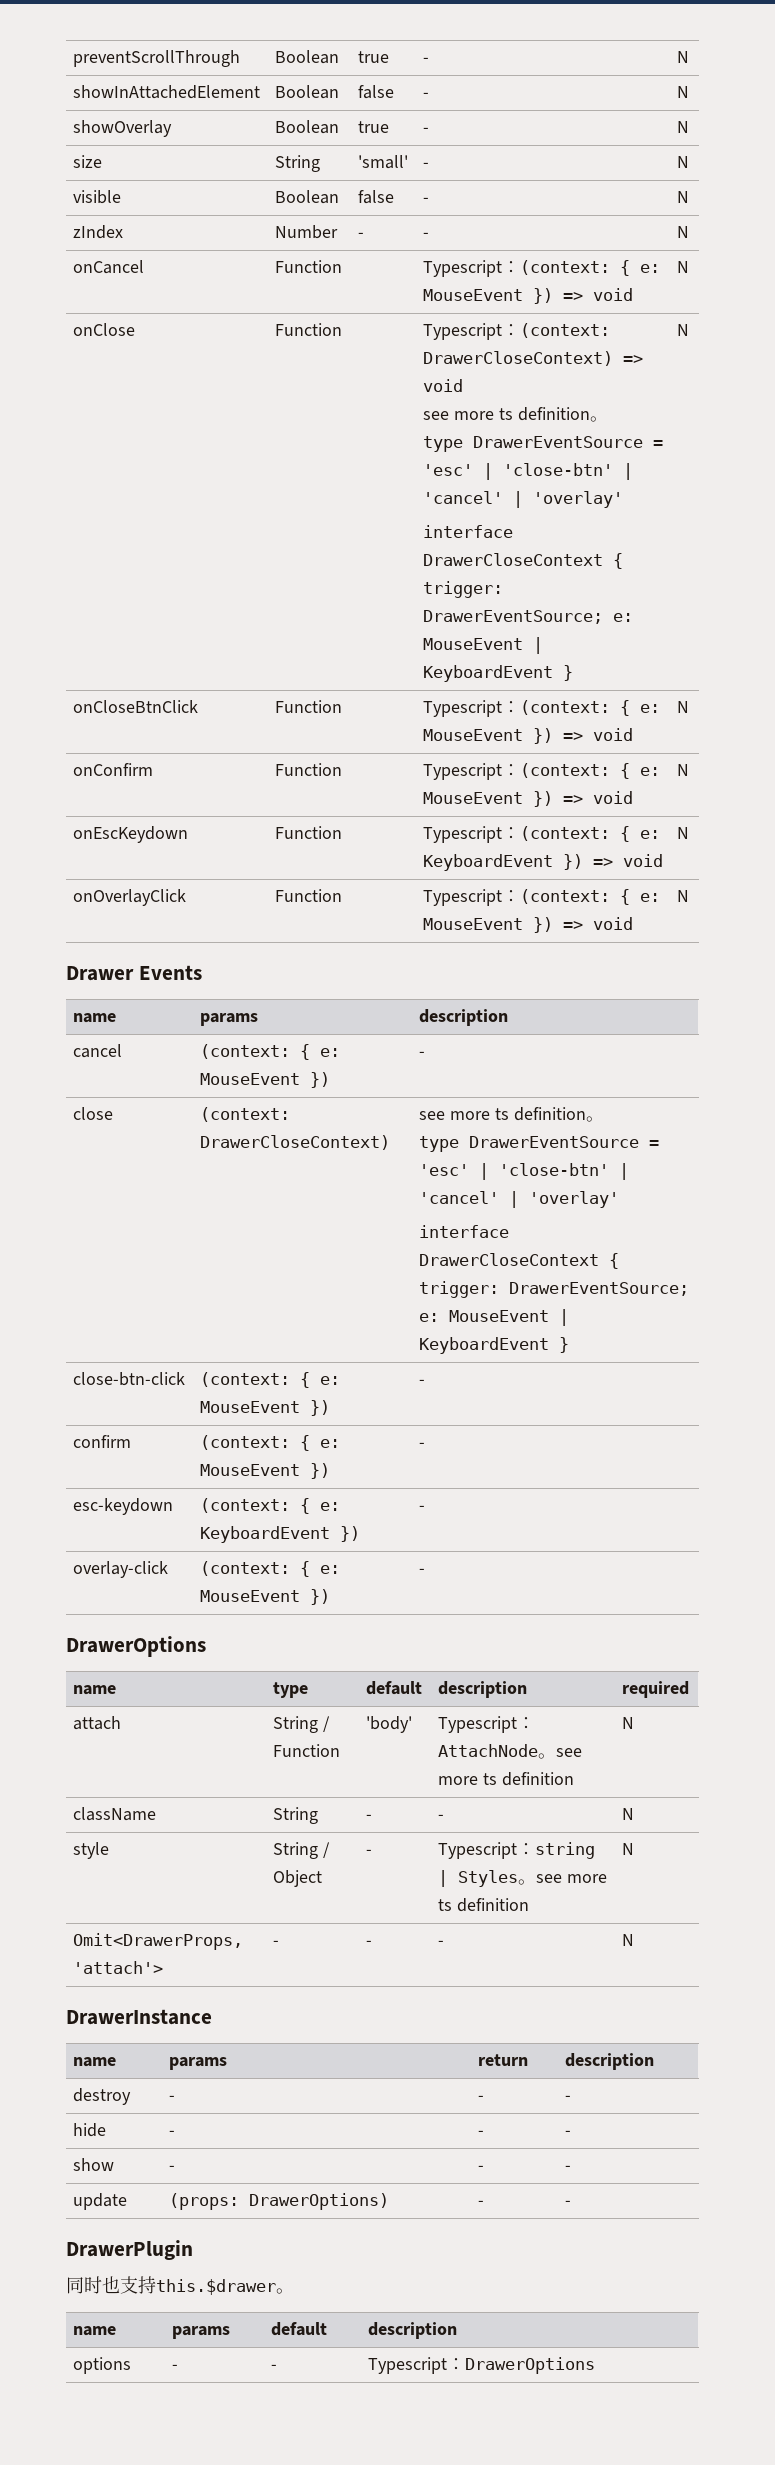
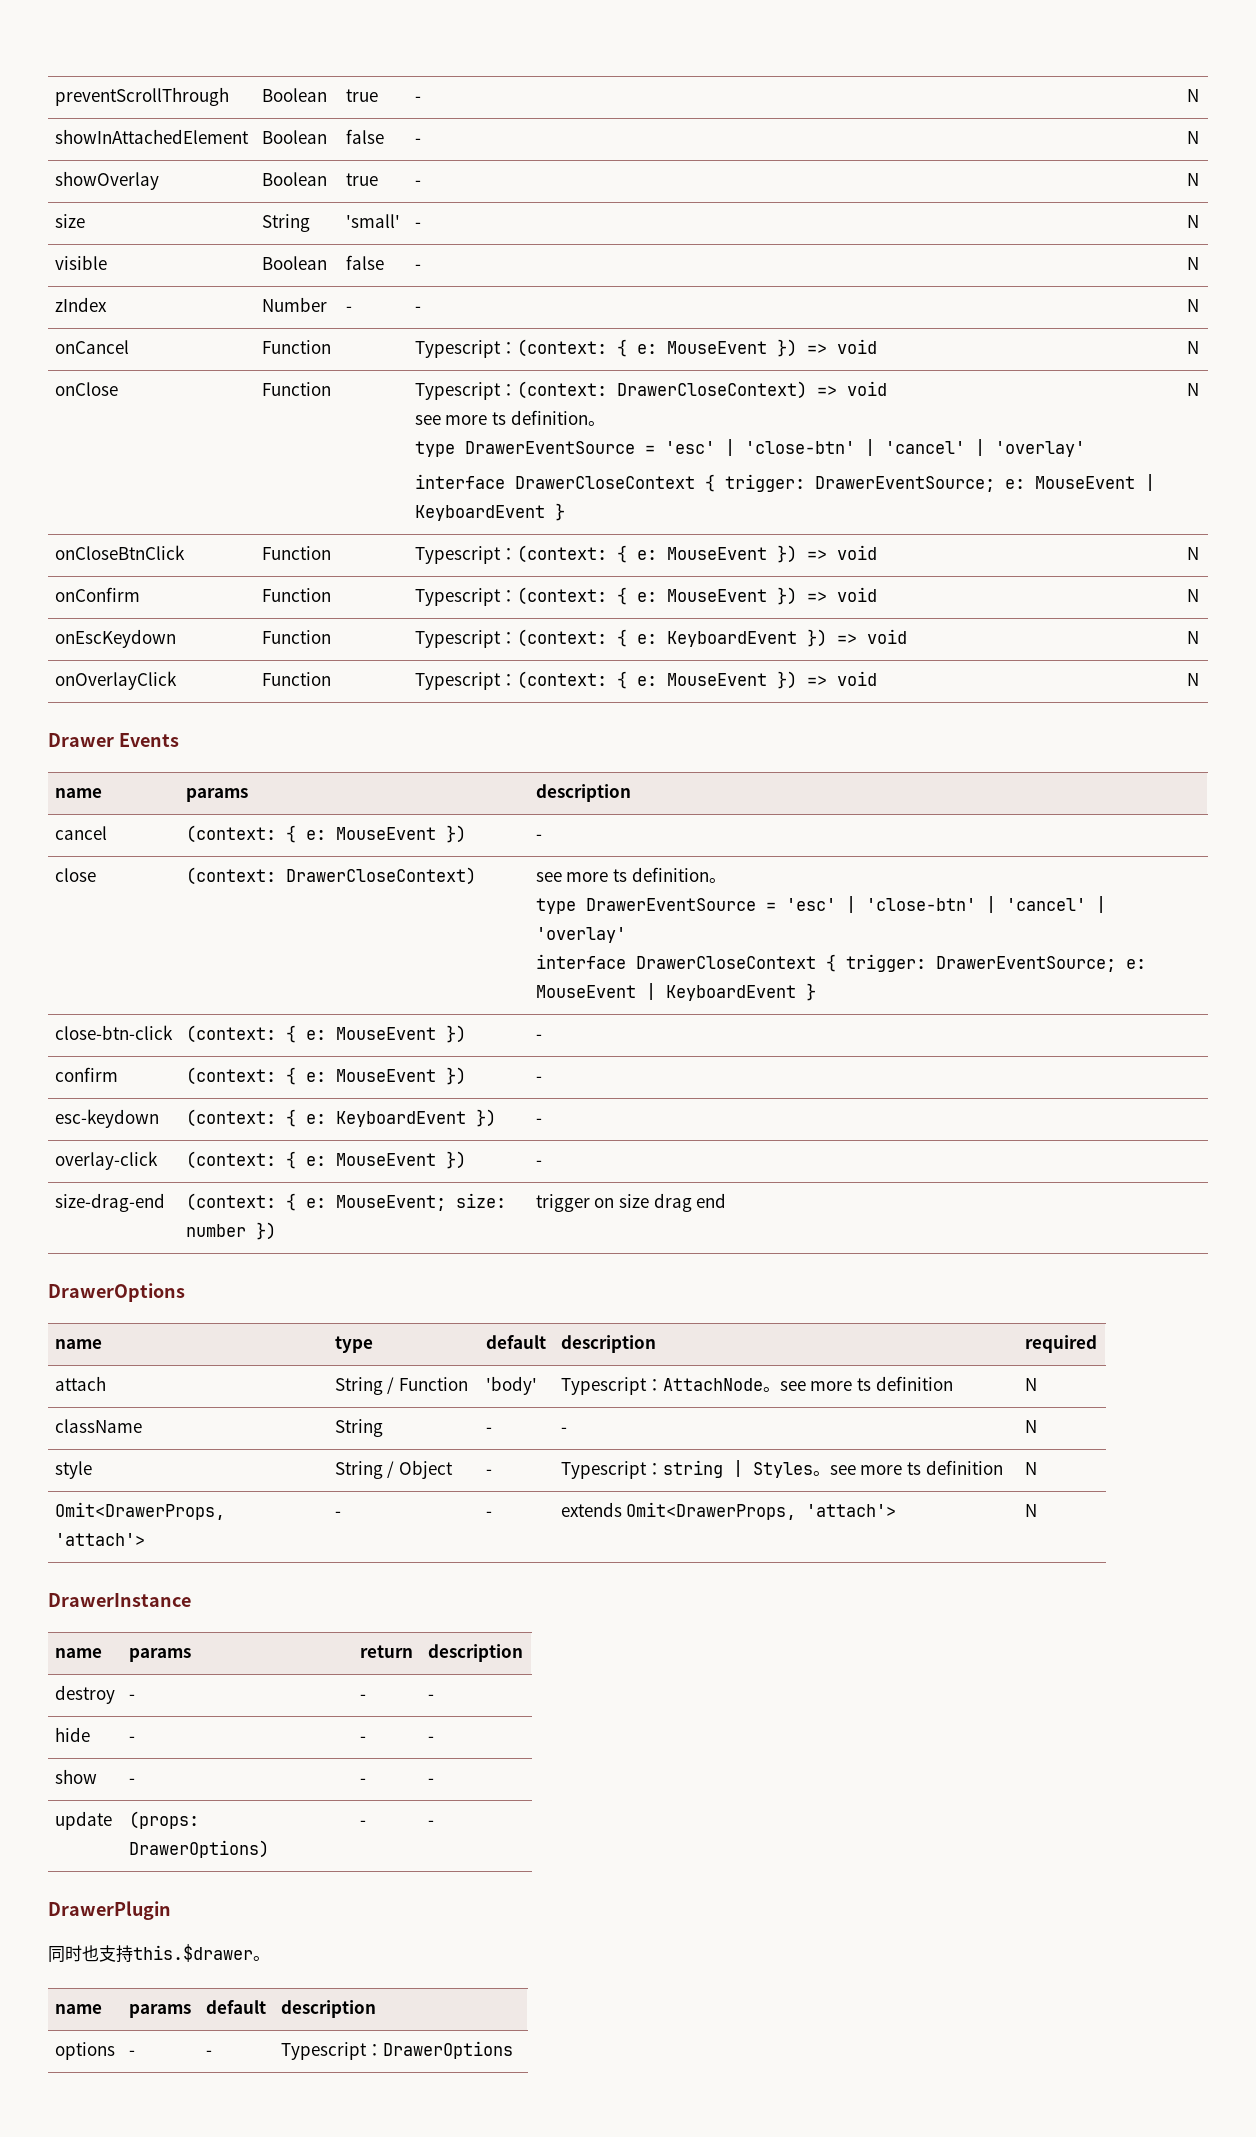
(426, 1571) none -> [54,1193,165,1212] [185,1193,506,1211] [185,1222,276,1240] [535,1193,727,1212] // size-drag-end | (context: { e: MouseEvent; size: number }) | trigger on size drag end
[438,1940,445,1946] - -> [560,1502,897,1520] extends Omit<DrawerProps, 'attach'>

